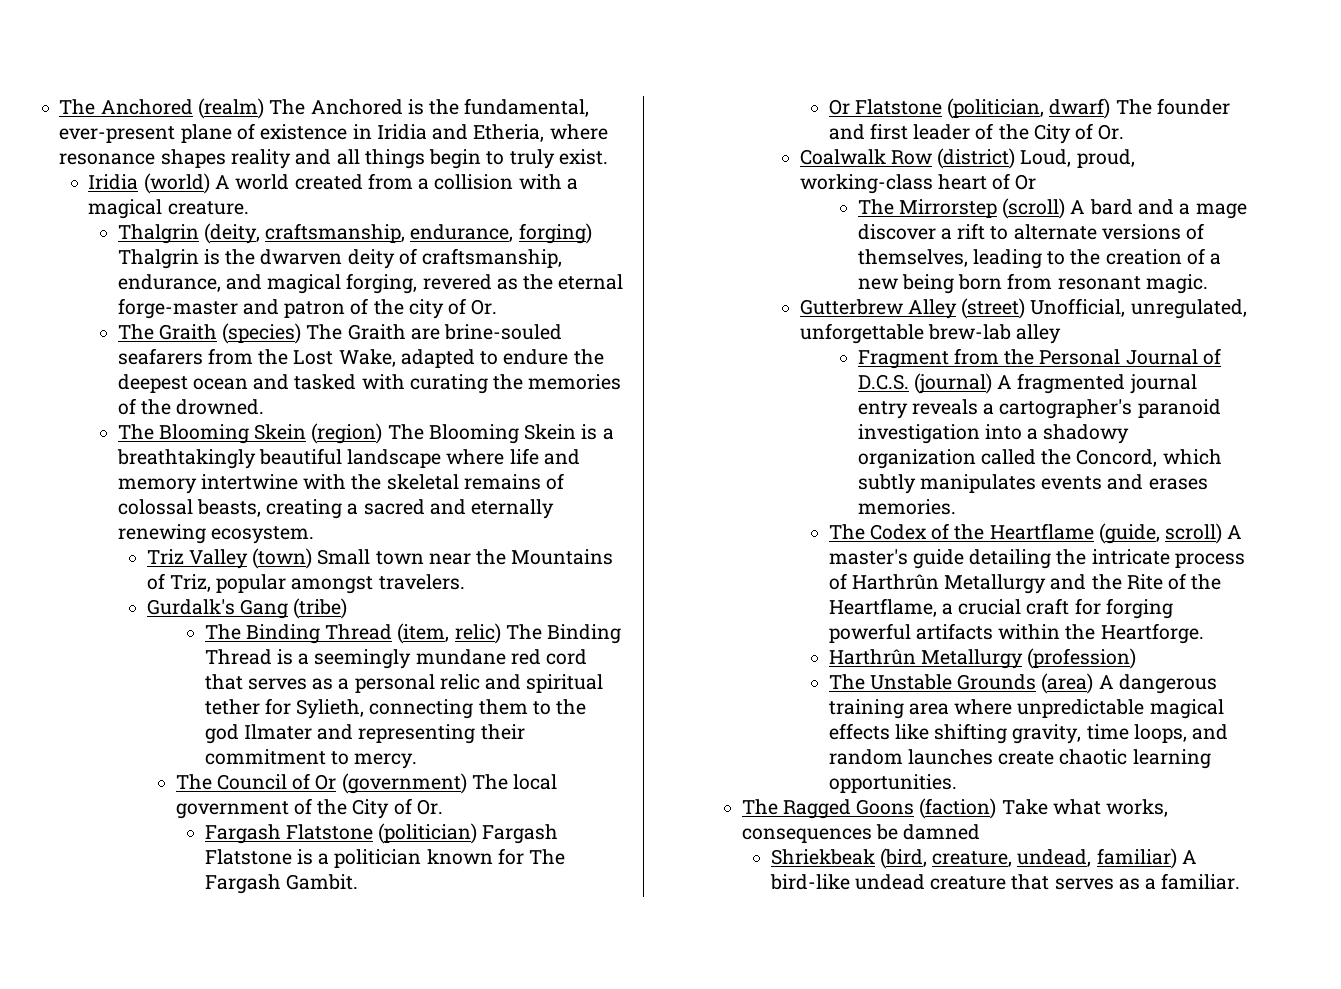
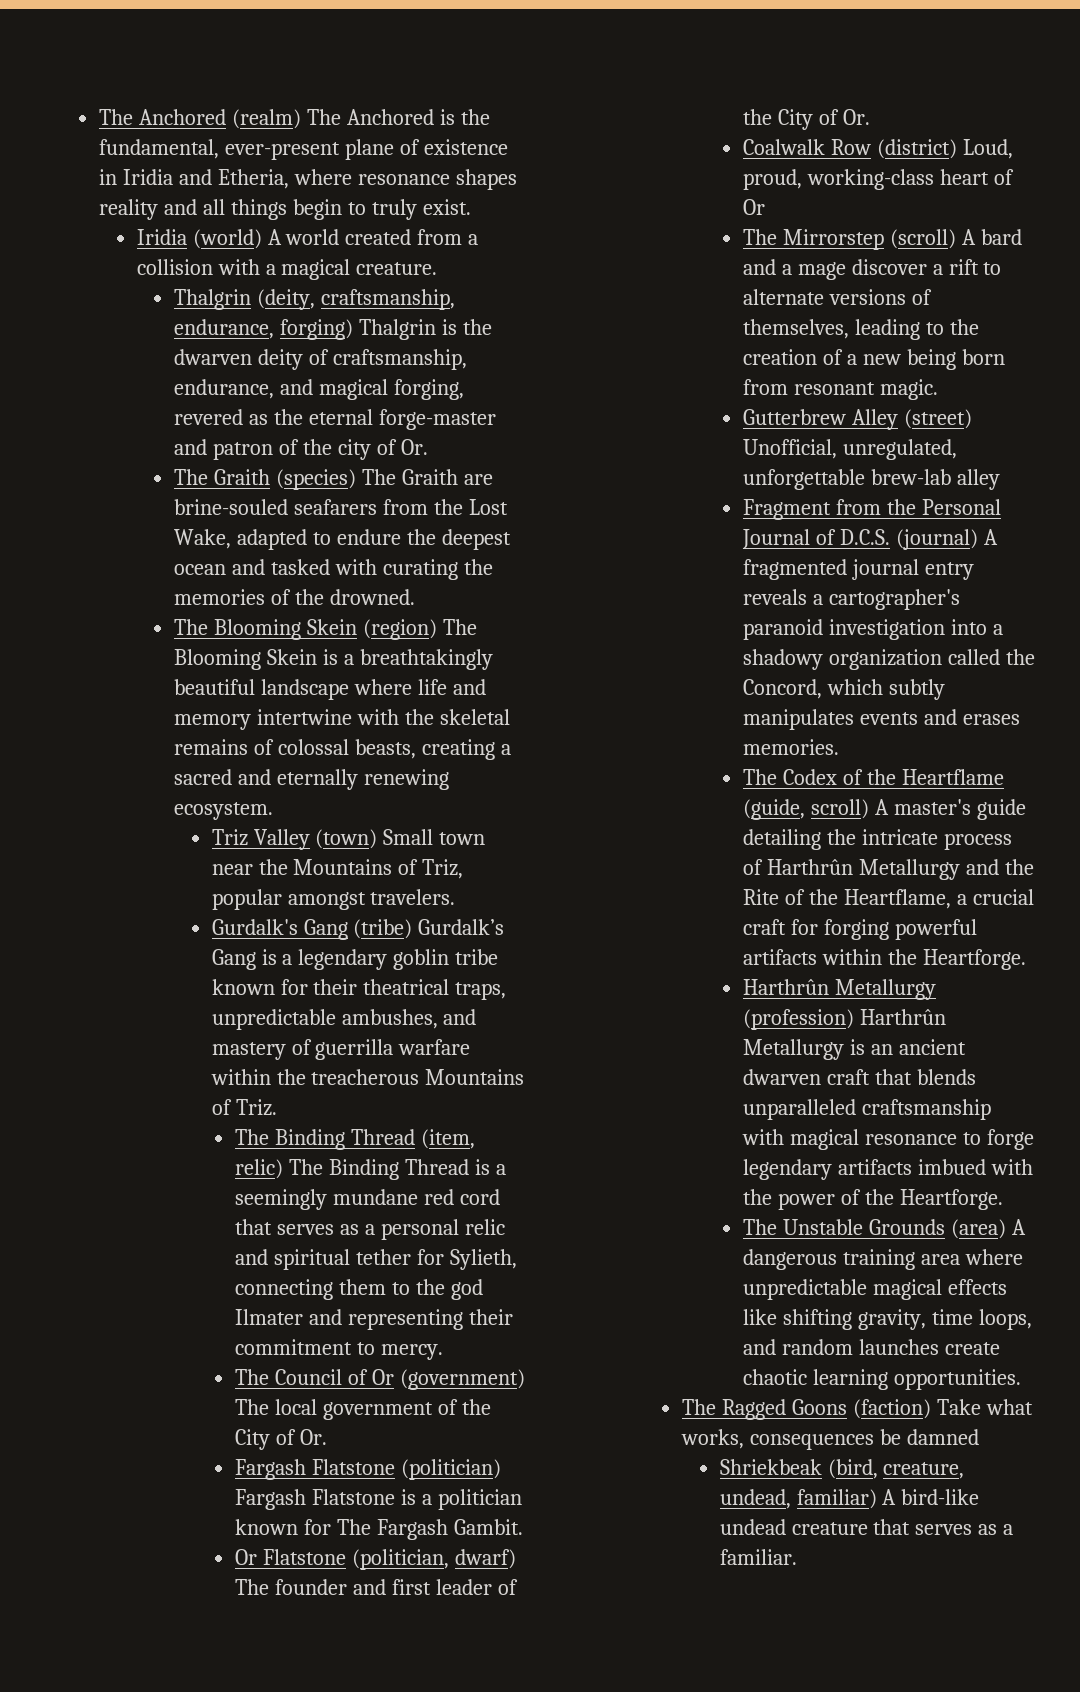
(348, 608) none -> [418,919,505,935] [211,949,499,970] [211,979,507,1000] [211,1009,477,1030] [211,1039,471,1060] [210,1069,525,1085] [211,1099,277,1116] Gurdalk’s Gang is a legendary goblin tribe known for their theatrical traps, unpredictable ambushes, and mastery of guerrilla warfare within the treacherous Mountains of Triz.
(1137, 658) none -> [859,1009,946,1025] [742,1039,966,1060] [742,1069,976,1085] [742,1099,991,1120] [741,1129,1034,1150] [742,1159,1033,1180] [742,1189,1003,1210] Harthrûn Metallurgy is an ancient dwarven craft that blends unparalleled craftsmanship with magical resonance to forge legendary artifacts imbued with the power of the Heartforge.

